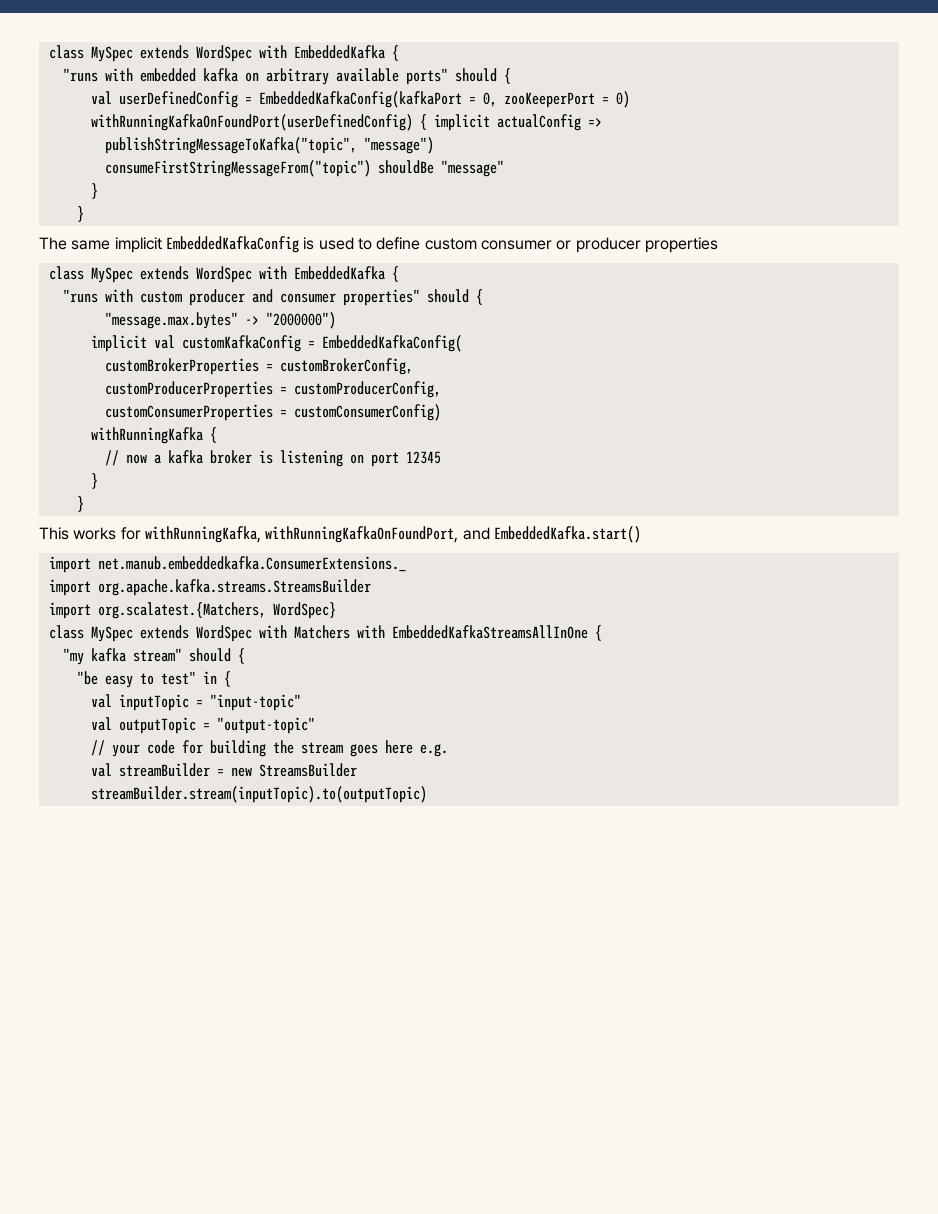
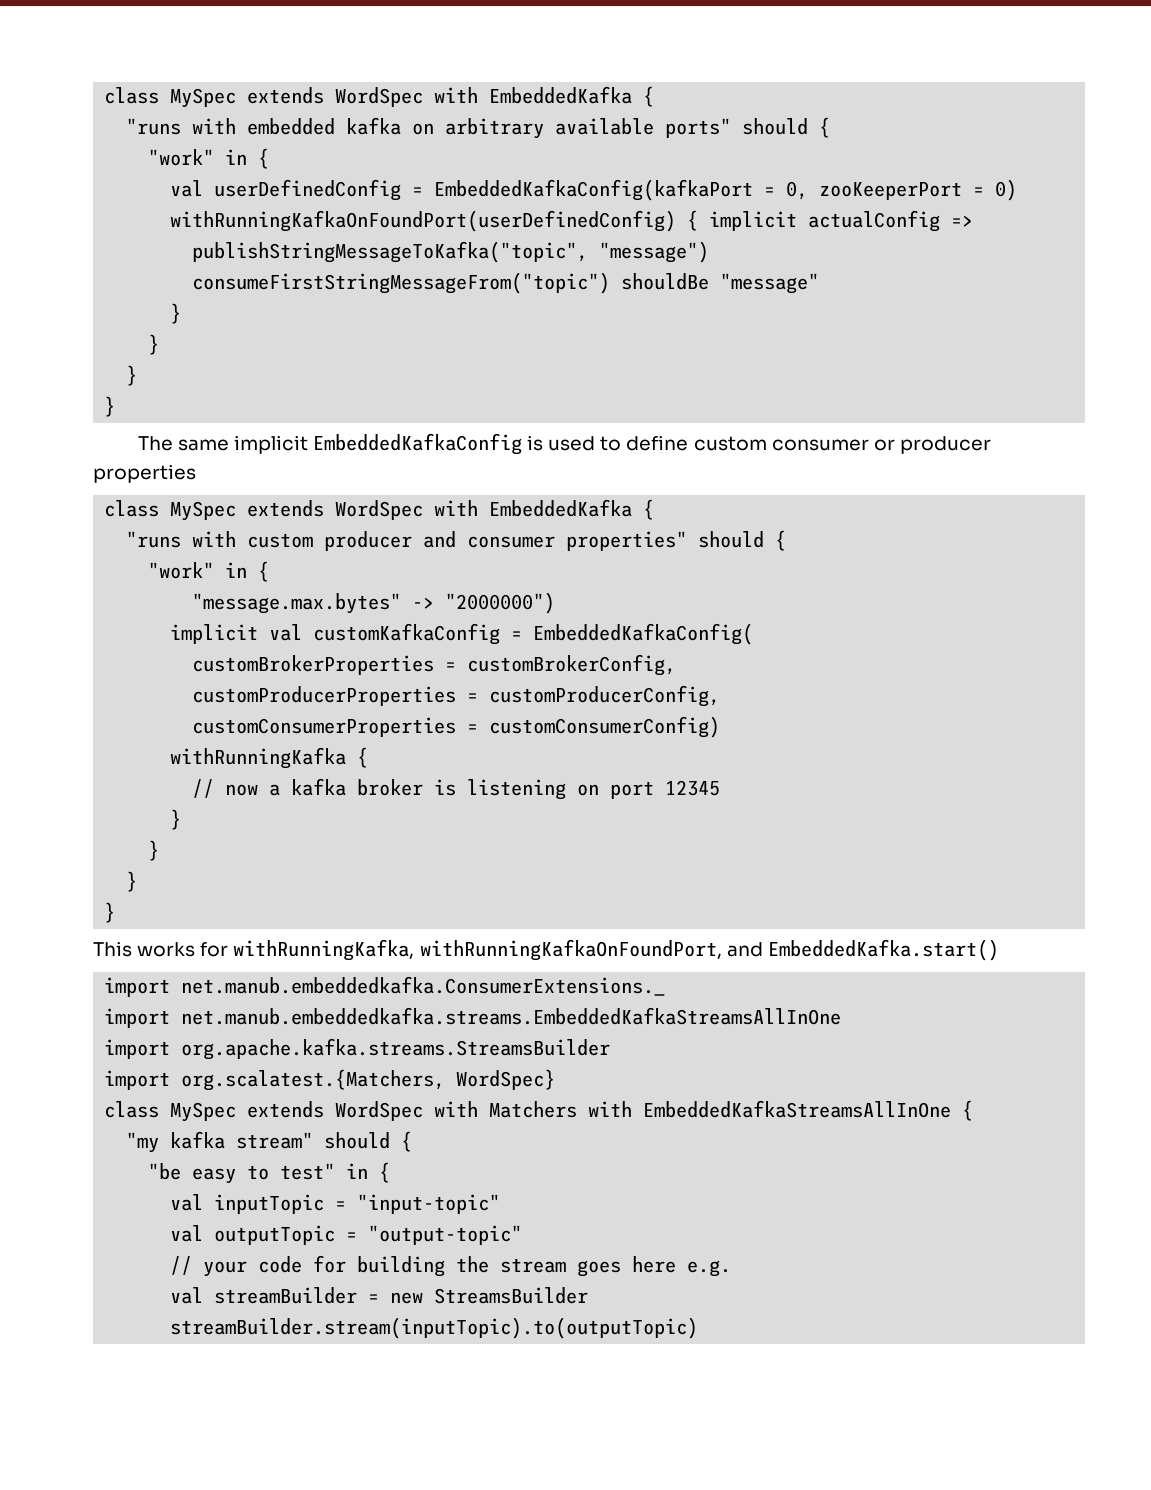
(511, 76) none -> [148,148,270,169] // "work" in {
(84, 214) none -> [126,365,138,386] [104,396,116,417] // } // }
(483, 297) none -> [148,561,270,582] // "work" in {
(84, 504) none -> [126,871,138,892] [104,902,116,923] // } // }
(406, 564) none -> [104,1007,842,1028] // import net.manub.embeddedkafka.streams.EmbeddedKafkaStreamsAllInOne

